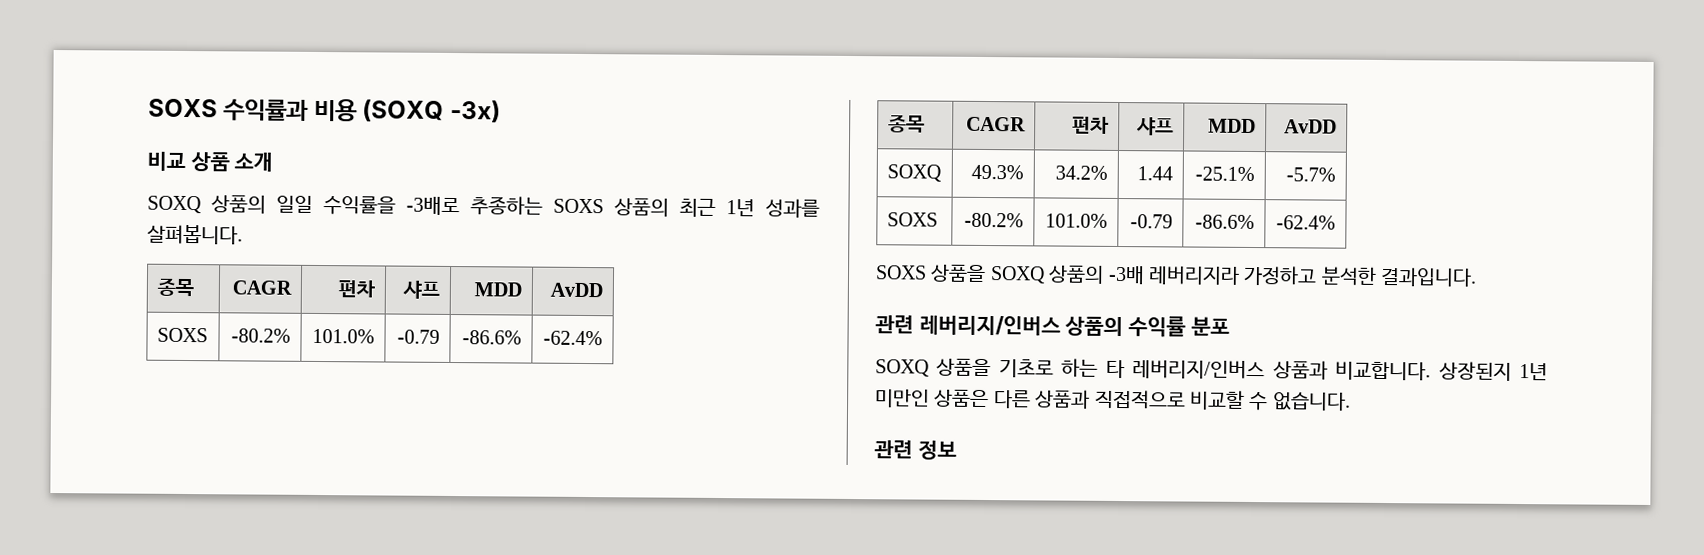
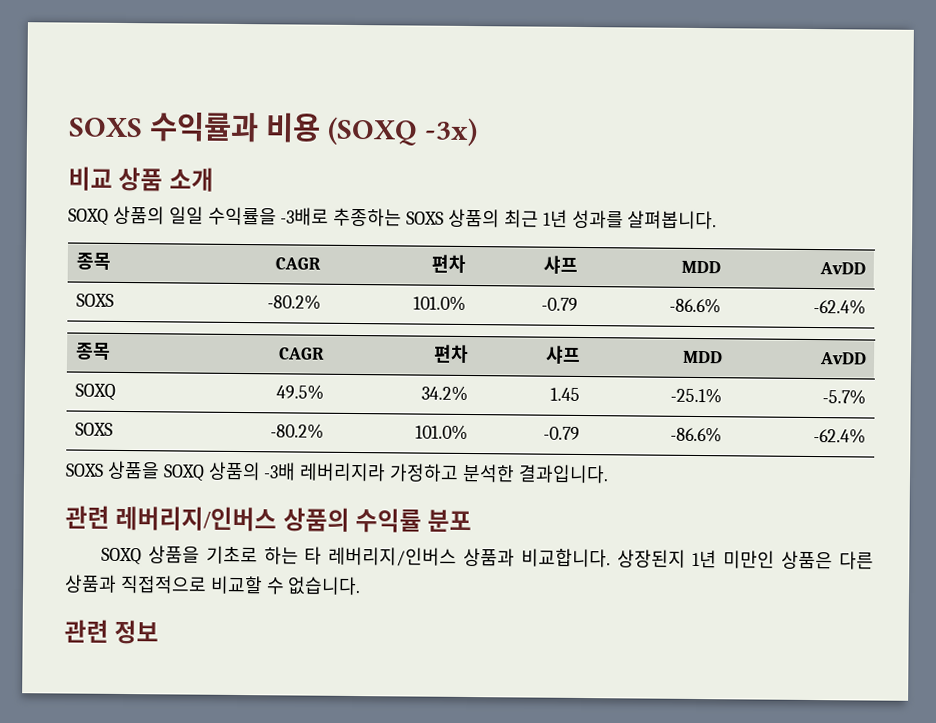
[971,164,1025,180] 49.3% -> [276,384,325,400] 49.5%
[1137,166,1174,181] 1.44 -> [550,387,581,401] 1.45

